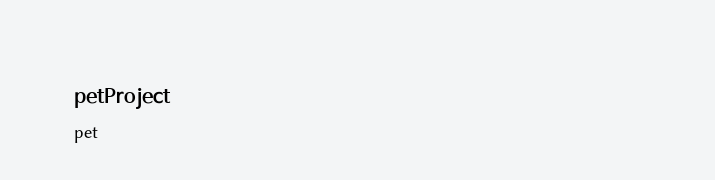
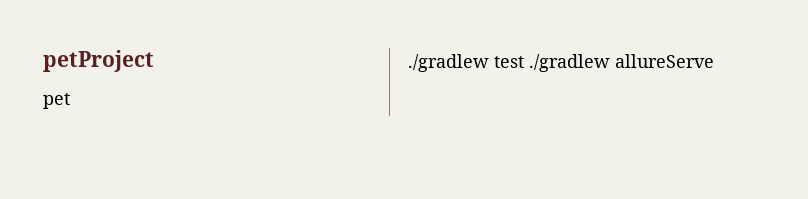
(98, 135) none -> [408,54,714,72] // ./gradlew test ./gradlew allureServe

